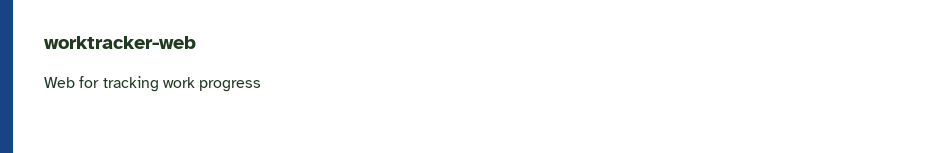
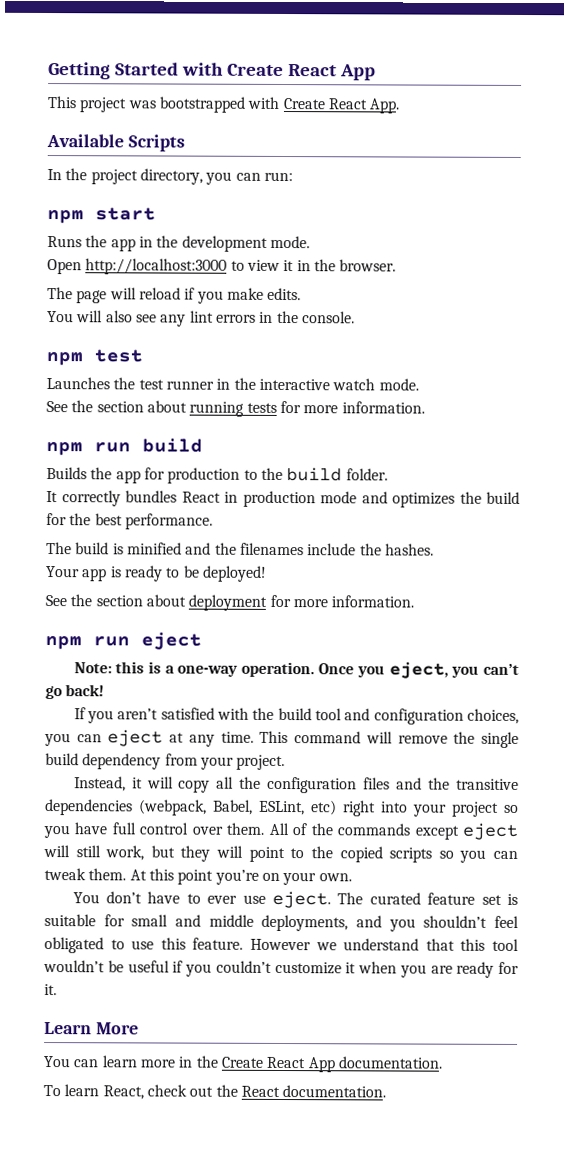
[44,36,196,49] [44,76,262,92] worktracker-web // Web for tracking work progress -> [48,62,376,81] [47,96,401,114] [46,134,185,152] [47,168,293,185] [47,207,156,224] [47,235,310,252] [47,258,397,275] [47,287,302,304] [47,310,355,327] [46,349,143,366] [46,377,419,391] [46,400,425,417] [46,438,203,456] [46,467,388,484] [46,490,520,508] [46,513,213,530] [46,542,434,556] [46,565,267,582] [45,594,415,611] [45,632,202,650] [73,661,519,679] [45,684,105,700] [73,707,519,725] [44,729,519,748] [45,753,286,771] [73,776,519,794] [45,799,519,817] [43,822,518,840] [43,845,519,863] [44,868,352,886] [72,890,518,909] [44,914,519,932] [44,937,520,954] [43,960,519,978] [44,984,57,996] [44,1022,139,1035] [43,1055,443,1073] [43,1084,387,1100] Getting Started with Create React App // This project was bootstrapped with Create React App. // Available Scripts // In the project directory, you can run: // npm start // Runs the app in the development mode. // Open http://localhost:3000 to view it in the browser. // The page will reload if you make edits. // You will also see any lint errors in the console. // npm test // Launches the test runner in the interactive watch mode. // See the section about running tests for more information. // npm run build // Builds the app for production to the build folder. // It correctly bundles React in production mode and optimizes the build for the best performance. // The build is minified and the filenames include the hashes. // Your app is ready to be deployed! // See the section about deployment for more information. // npm run eject // Note: this is a one-way operation. Once you eject, you can’t go back! // If you aren’t satisfied with the build tool and configuration choices, you can eject at any time. This command will remove the single build dependency from your project. // Instead, it will copy all the configuration files and the transitive dependencies (webpack, Babel, ESLint, etc) right into your project so you have full control over them. All of the commands except eject will still work, but they will point to the copied scripts so you can tweak them. At this point you’re on your own. // You don’t have to ever use eject. The curated feature set is suitable for small and middle deployments, and you shouldn’t feel obligated to use this feature. However we understand that this tool wouldn’t be useful if you couldn’t customize it when you are ready for it. // Learn More // You can learn more in the Create React App documentation. // To learn React, check out the React documentation.

